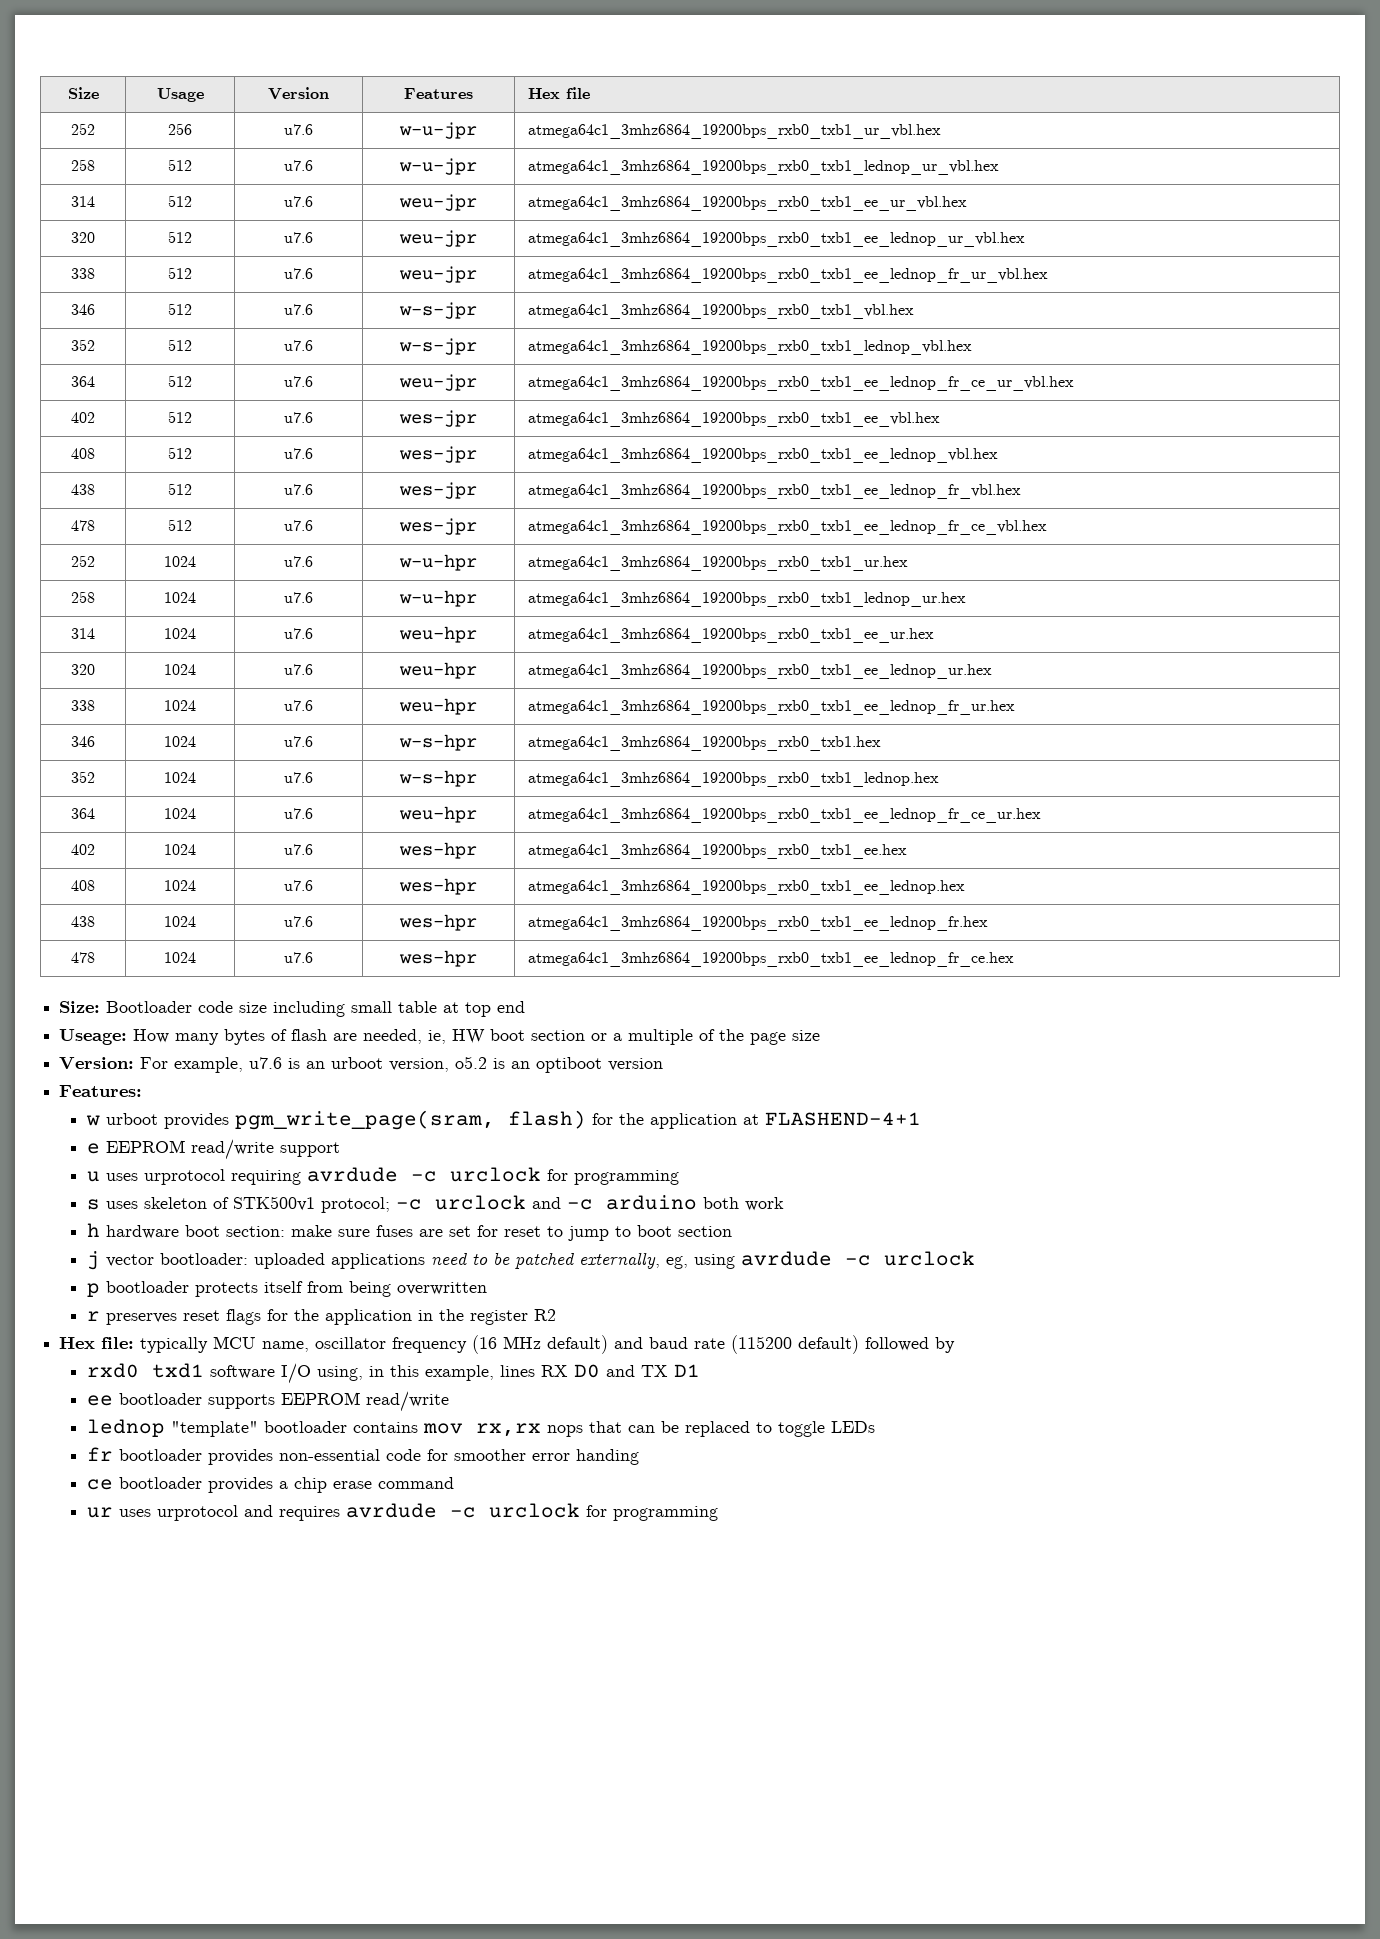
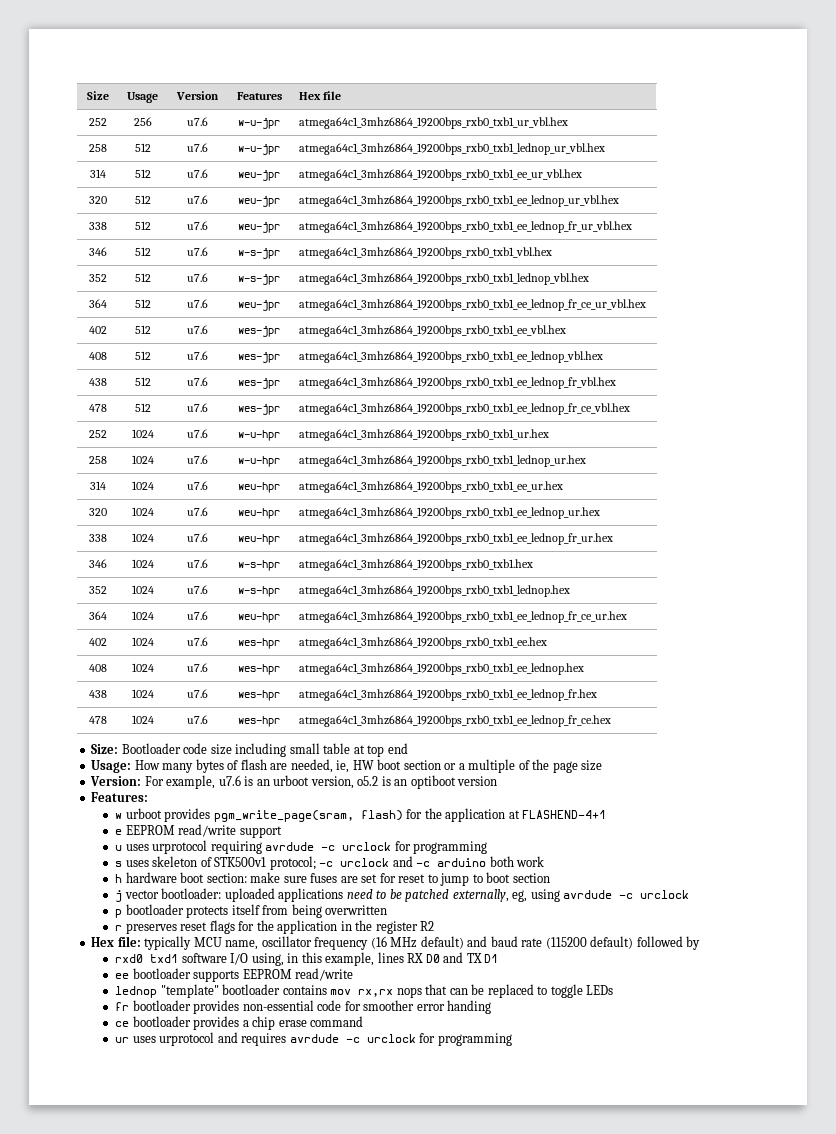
[59,1029,128,1045] Useage: -> [91,760,132,773] Usage:

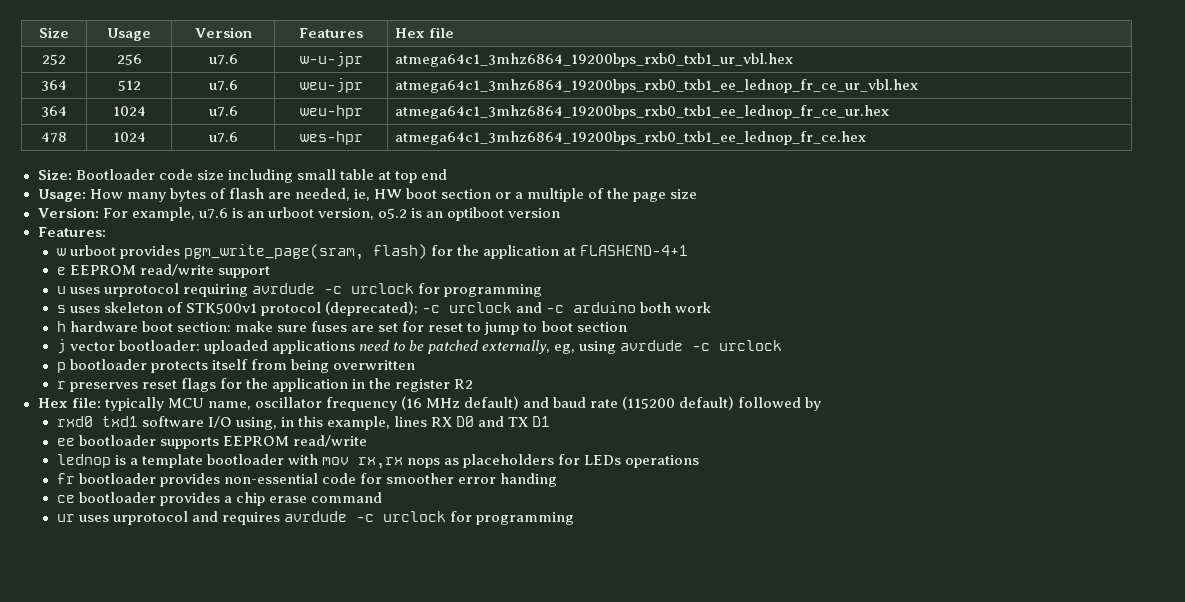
[88,144,107,152] [134,143,151,152] [187,143,208,152] [238,144,280,155] [298,143,605,155] [89,169,106,178] [134,169,151,178] [187,169,208,178] [238,170,280,181] [298,169,582,181] [88,196,107,204] [134,195,151,204] [187,195,208,204] [238,196,280,207] [298,195,619,207] [88,222,107,230] [134,221,151,230] [187,221,208,230] [238,222,280,233] [298,221,632,233] [88,247,107,256] [134,247,151,256] [187,247,208,256] [238,248,280,259] [298,247,552,259] [88,274,107,282] [134,273,151,282] [187,273,208,282] [238,274,280,285] [298,273,589,285] // 258 | 512 | u7.6 | w-u-jpr | atmega64c1_3mhz6864_19200bps_rxb0_txb1_lednop_ur_vbl.hex // 314 | 512 | u7.6 | weu-jpr | atmega64c1_3mhz6864_19200bps_rxb0_txb1_ee_ur_vbl.hex // 320 | 512 | u7.6 | weu-jpr | atmega64c1_3mhz6864_19200bps_rxb0_txb1_ee_lednop_ur_vbl.hex // 338 | 512 | u7.6 | weu-jpr | atmega64c1_3mhz6864_19200bps_rxb0_txb1_ee_lednop_fr_ur_vbl.hex // 346 | 512 | u7.6 | w-s-jpr | atmega64c1_3mhz6864_19200bps_rxb0_txb1_vbl.hex // 352 | 512 | u7.6 | w-s-jpr | atmega64c1_3mhz6864_19200bps_rxb0_txb1_lednop_vbl.hex -> (794, 60) none
[88,326,107,334] [134,325,151,334] [187,325,208,334] [238,326,280,337] [298,325,566,337] [88,352,107,360] [134,351,151,360] [187,351,208,360] [238,352,280,363] [298,351,603,363] [88,378,107,386] [134,377,151,386] [187,377,208,386] [238,378,280,389] [298,377,616,389] [88,404,107,412] [134,403,151,412] [187,403,208,412] [238,404,280,415] [298,403,630,415] [88,430,107,438] [131,429,154,438] [187,429,208,438] [238,430,280,441] [298,429,549,441] [88,456,107,464] [131,455,154,464] [187,455,208,464] [238,456,280,467] [298,455,586,467] [89,481,106,490] [131,481,154,490] [187,481,208,490] [238,482,280,493] [298,481,563,493] [88,508,107,516] [131,507,154,516] [187,507,208,516] [238,508,280,519] [298,507,600,519] [88,534,107,542] [131,533,154,542] [187,533,208,542] [238,534,280,545] [298,533,613,545] [88,559,107,568] [131,559,154,568] [187,559,208,568] [238,560,280,571] [298,559,533,571] [88,586,107,594] [131,585,154,594] [187,585,208,594] [238,586,280,597] [298,585,570,597] // 402 | 512 | u7.6 | wes-jpr | atmega64c1_3mhz6864_19200bps_rxb0_txb1_ee_vbl.hex // 408 | 512 | u7.6 | wes-jpr | atmega64c1_3mhz6864_19200bps_rxb0_txb1_ee_lednop_vbl.hex // 438 | 512 | u7.6 | wes-jpr | atmega64c1_3mhz6864_19200bps_rxb0_txb1_ee_lednop_fr_vbl.hex // 478 | 512 | u7.6 | wes-jpr | atmega64c1_3mhz6864_19200bps_rxb0_txb1_ee_lednop_fr_ce_vbl.hex // 252 | 1024 | u7.6 | w-u-hpr | atmega64c1_3mhz6864_19200bps_rxb0_txb1_ur.hex // 258 | 1024 | u7.6 | w-u-hpr | atmega64c1_3mhz6864_19200bps_rxb0_txb1_lednop_ur.hex // 314 | 1024 | u7.6 | weu-hpr | atmega64c1_3mhz6864_19200bps_rxb0_txb1_ee_ur.hex // 320 | 1024 | u7.6 | weu-hpr | atmega64c1_3mhz6864_19200bps_rxb0_txb1_ee_lednop_ur.hex // 338 | 1024 | u7.6 | weu-hpr | atmega64c1_3mhz6864_19200bps_rxb0_txb1_ee_lednop_fr_ur.hex // 346 | 1024 | u7.6 | w-s-hpr | atmega64c1_3mhz6864_19200bps_rxb0_txb1.hex // 352 | 1024 | u7.6 | w-s-hpr | atmega64c1_3mhz6864_19200bps_rxb0_txb1_lednop.hex -> (919, 86) none
[88,638,107,646] [131,637,154,646] [187,637,208,646] [238,638,280,649] [298,637,547,649] [88,664,107,672] [131,663,154,672] [187,663,208,672] [238,664,280,675] [298,663,584,675] [88,690,107,698] [131,689,154,698] [187,689,208,698] [238,690,280,701] [298,689,597,701] // 402 | 1024 | u7.6 | wes-hpr | atmega64c1_3mhz6864_19200bps_rxb0_txb1_ee.hex // 408 | 1024 | u7.6 | wes-hpr | atmega64c1_3mhz6864_19200bps_rxb0_txb1_ee_lednop.hex // 438 | 1024 | u7.6 | wes-hpr | atmega64c1_3mhz6864_19200bps_rxb0_txb1_ee_lednop_fr.hex -> (890, 112) none
[269,856,316,870] protocol; -> [261,301,419,316] protocol (deprecated);
[160,984,583,998] "template" bootloader contains mov rx,rx nops that can be replaced to toggle -> [114,454,581,469] is a template bootloader with mov rx,rx nops as placeholders for
(614, 990) none -> [625,455,700,468] operations

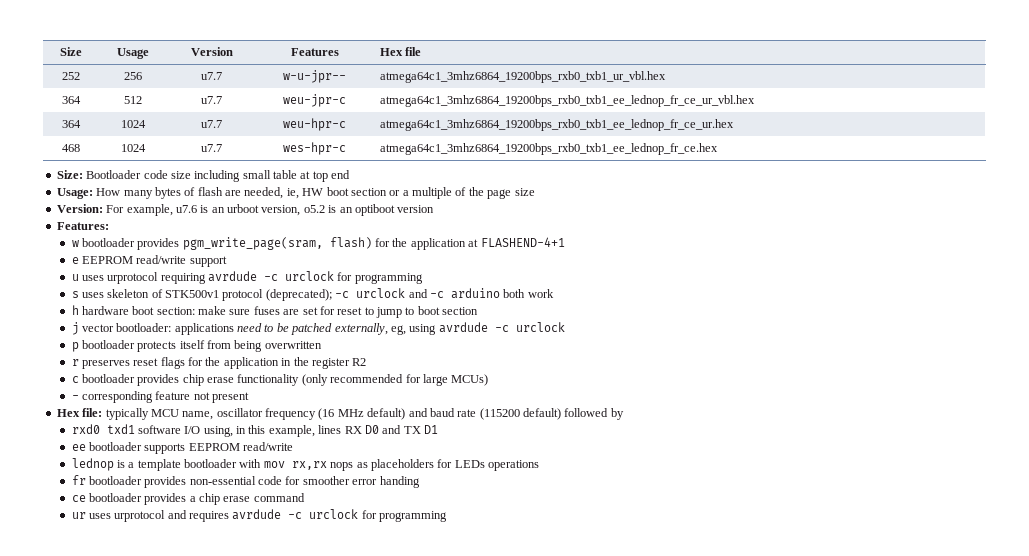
[208,54,238,65] [299,52,363,67] u7.6 | w-u-jpr -> [201,72,222,80] [283,70,346,83] u7.7 | w-u-jpr--
[208,80,238,91] [299,78,363,93] u7.6 | weu-jpr -> [201,96,222,104] [283,94,346,107] u7.7 | weu-jpr-c
[208,106,238,117] [299,105,363,119] u7.6 | weu-hpr -> [201,120,222,128] [283,118,346,131] u7.7 | weu-hpr-c
[41,132,67,143] [112,132,146,142] [208,132,238,143] [299,131,363,145] 478 | 1024 | u7.6 | wes-hpr -> [61,144,80,152] [121,144,146,152] [201,144,222,152] [283,142,346,155] 468 | 1024 | u7.7 | wes-hpr-c
[69,245,116,256] urboot -> [81,238,135,247] bootloader
[203,340,268,354] uploaded -> (172, 327) none
(474, 384) none -> [71,374,489,386] [71,391,250,403] // c bootloader provides chip erase functionality (only recommended for large MCUs) // - corresponding feature not present

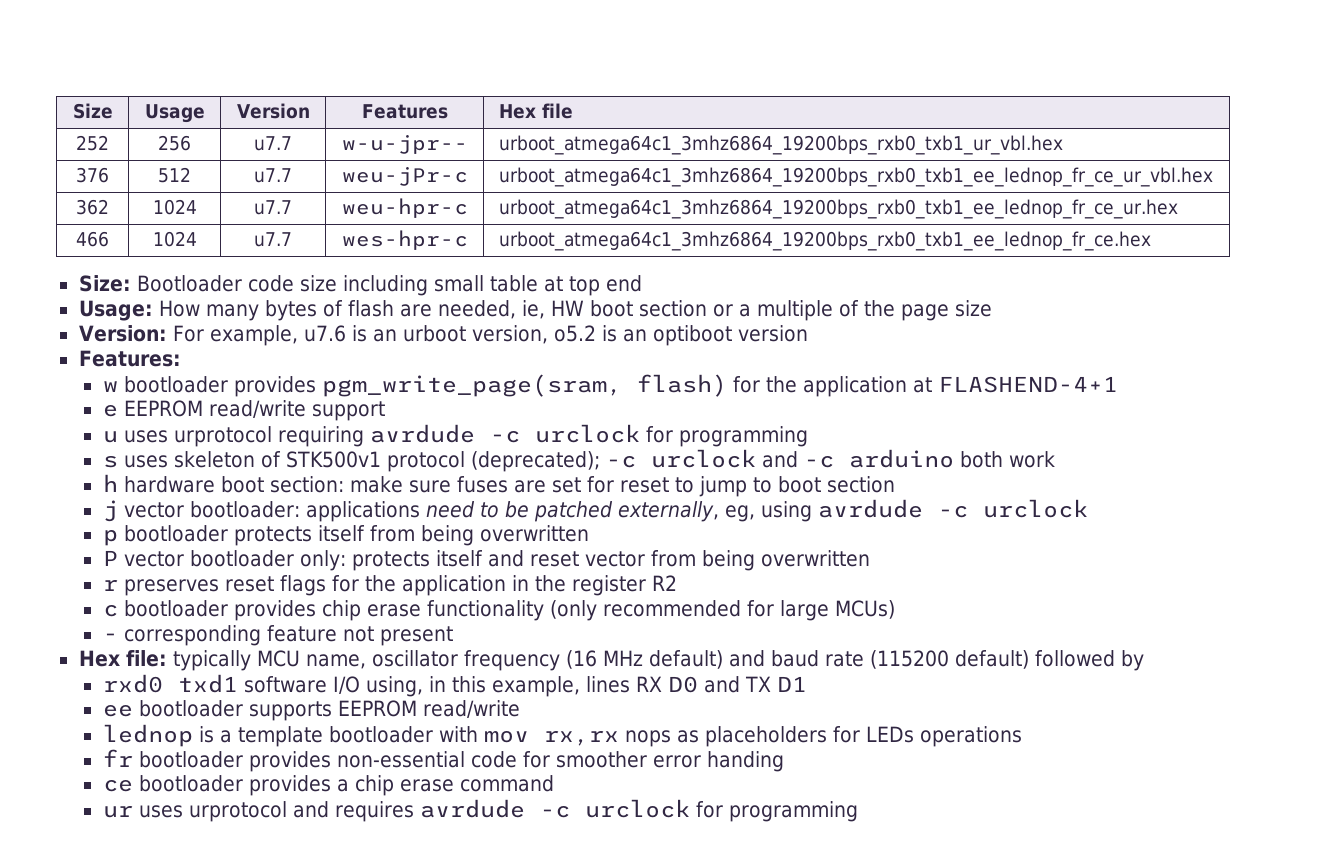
[379,71,666,83] [61,96,81,104] atmega64c1_3mhz6864_19200bps_rxb0_txb1_ur_vbl.hex // 364 -> [498,135,1063,155] [76,167,109,183] urboot_atmega64c1_3mhz6864_19200bps_rxb0_txb1_ur_vbl.hex // 376
[283,94,346,107] [379,95,755,107] [61,120,81,128] weu-jpr-c | atmega64c1_3mhz6864_19200bps_rxb0_txb1_ee_lednop_fr_ce_ur_vbl.hex // 364 -> [341,166,468,186] [498,167,1213,187] [76,199,109,215] weu-jPr-c | urboot_atmega64c1_3mhz6864_19200bps_rxb0_txb1_ee_lednop_fr_ce_ur_vbl.hex // 362
[379,119,734,131] [61,144,80,152] atmega64c1_3mhz6864_19200bps_rxb0_txb1_ee_lednop_fr_ce_ur.hex // 468 -> [498,199,1178,219] [76,231,109,247] urboot_atmega64c1_3mhz6864_19200bps_rxb0_txb1_ee_lednop_fr_ce_ur.hex // 466
[379,143,718,155] atmega64c1_3mhz6864_19200bps_rxb0_txb1_ee_lednop_fr_ce.hex -> [498,231,1151,251] urboot_atmega64c1_3mhz6864_19200bps_rxb0_txb1_ee_lednop_fr_ce.hex
(322, 345) none -> [102,550,870,571] // P vector bootloader only: protects itself and reset vector from being overwritten

